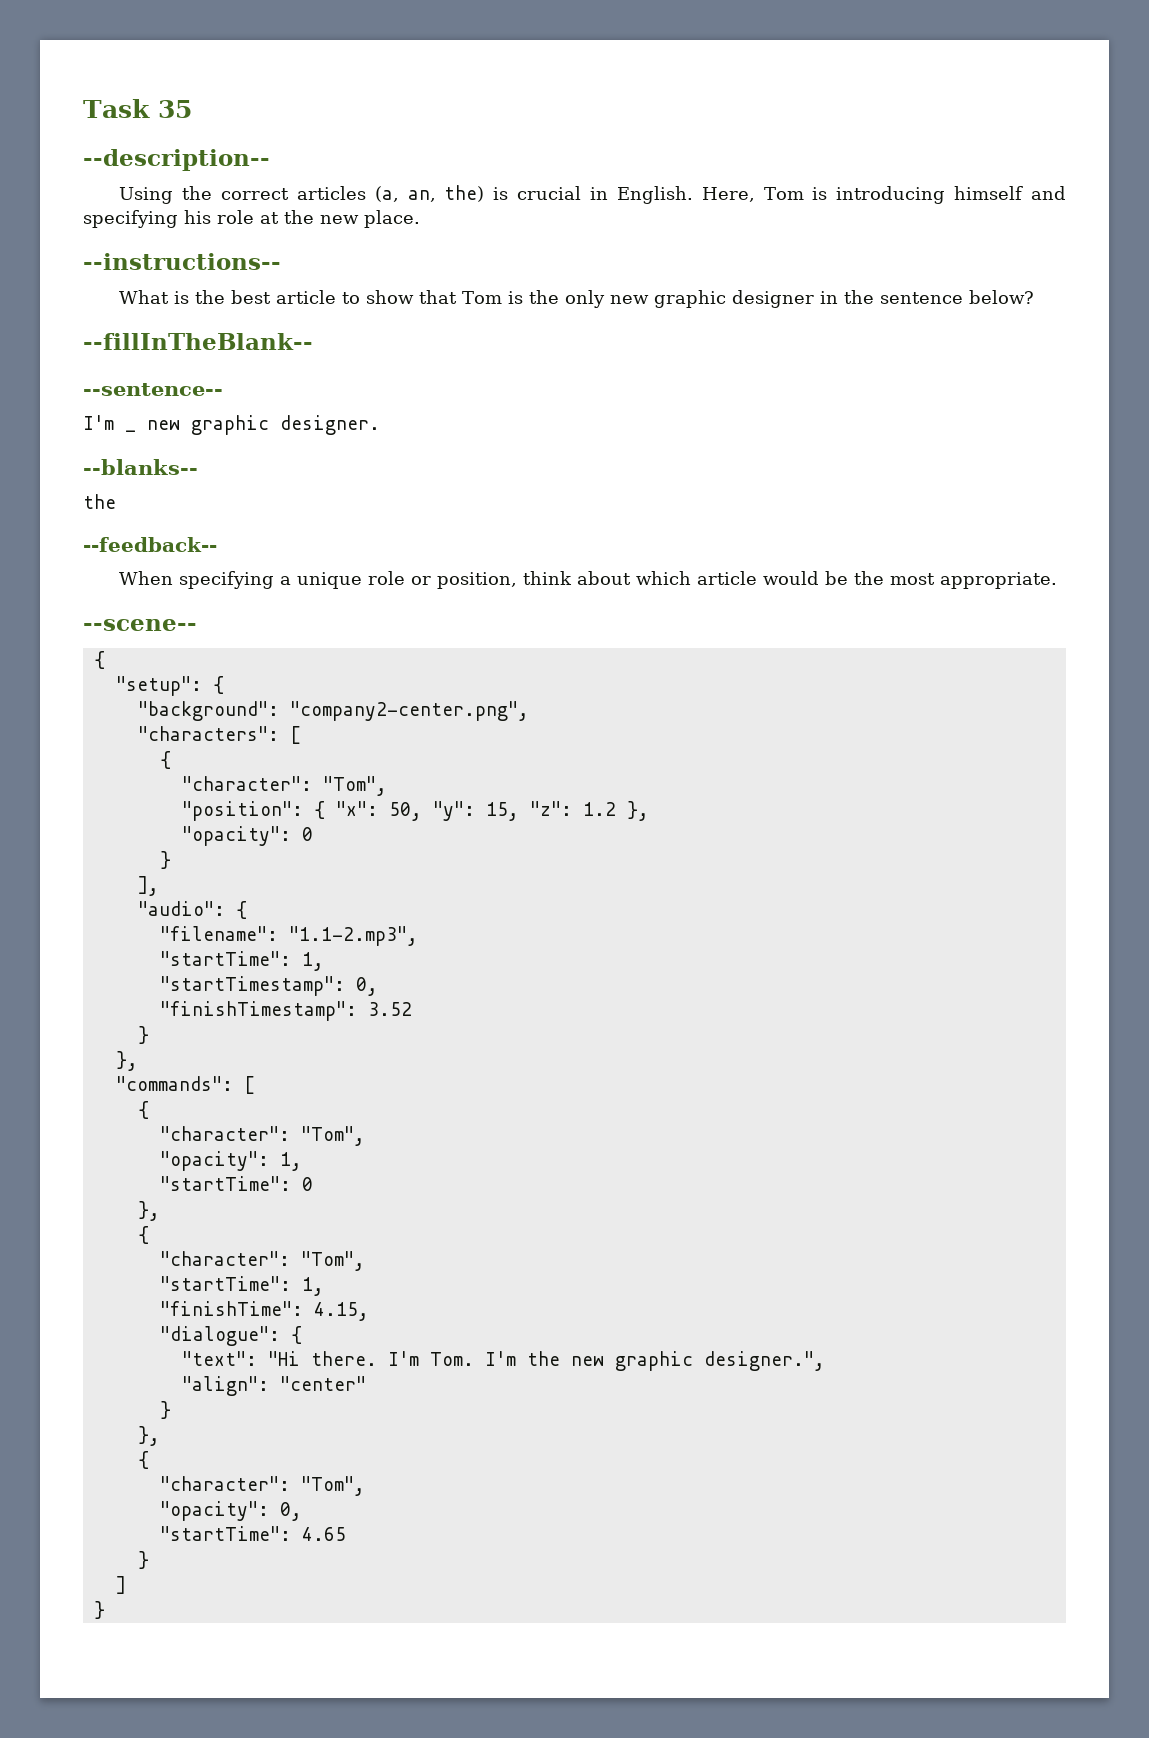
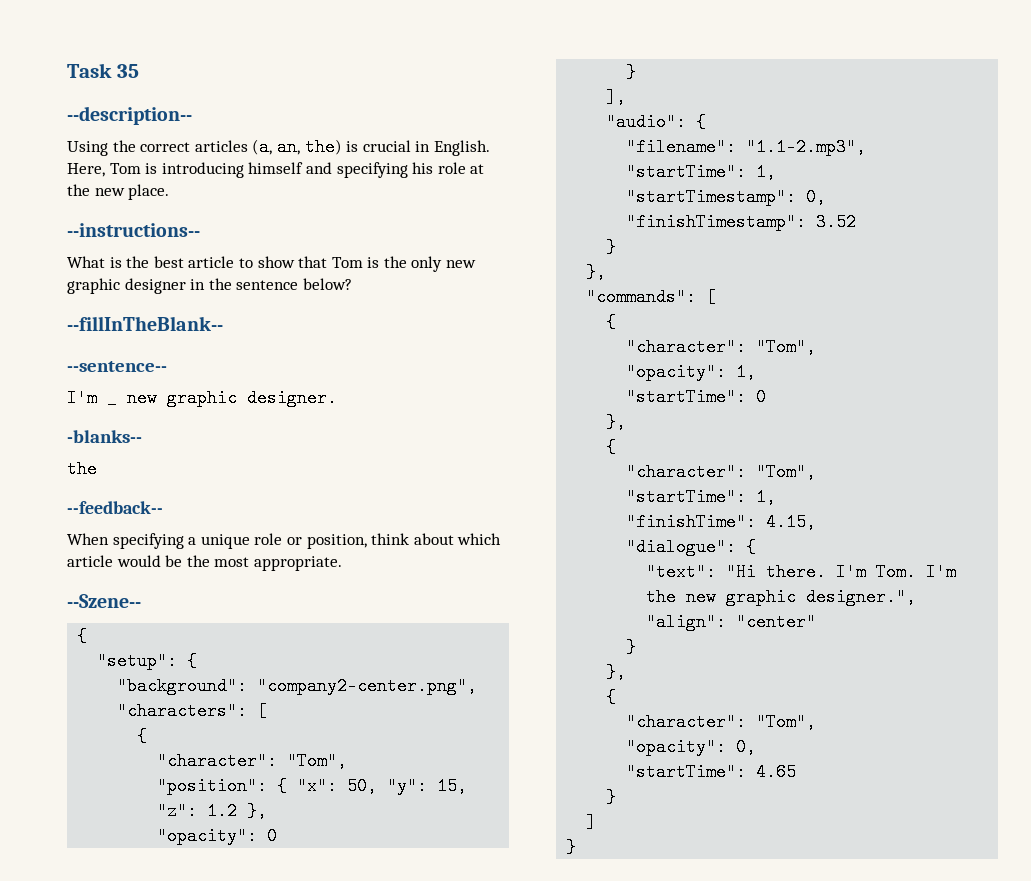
[83,459,198,475] --blanks-- -> [67,430,142,443] -blanks--
[83,619,197,631] --scene-- -> [67,594,141,608] --Szene--

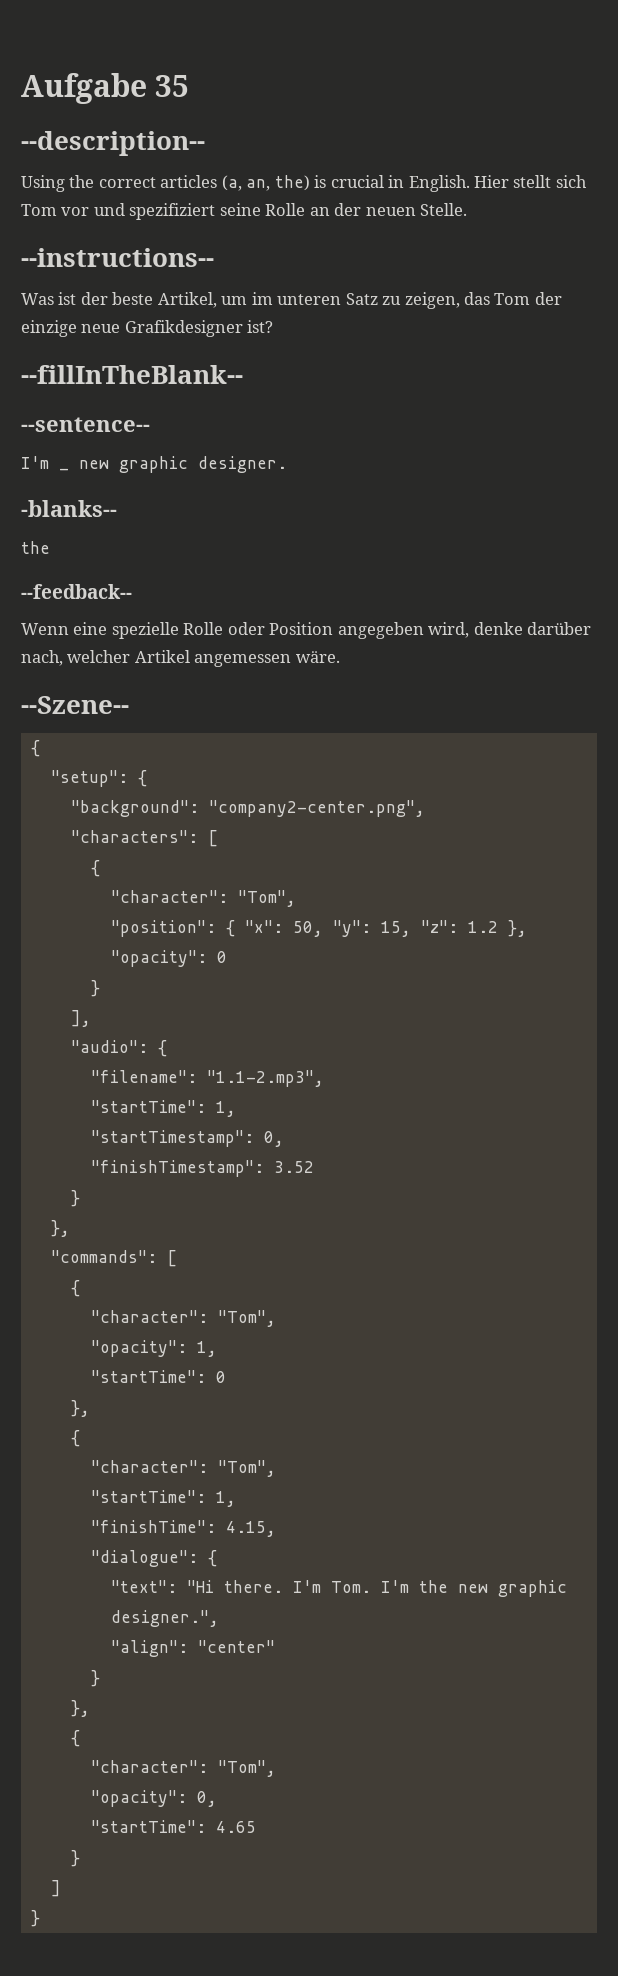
[67,63,112,78] Task -> [21,73,147,104] Aufgabe
[67,162,485,178] [67,184,170,200] [67,223,200,237] [67,256,477,272] [67,278,352,294] Here, Tom is introducing himself and specifying his role at the new place. // --instructions-- // What is the best article to show that Tom is the only new graphic designer in the sentence below? -> [474,175,587,188] [21,203,468,220] [21,248,214,267] [21,292,562,309] [21,320,274,337] Hier stellt sich Tom vor und spezifiziert seine Rolle an der neuen Stelle. // --instructions-- // Was ist der beste Artikel, um im unteren Satz zu zeigen, das Tom der einzige neue Grafikdesigner ist?
[67,533,502,549] [67,555,342,571] When specifying a unique role or position, think about which article would be the most appropriate. -> [21,622,592,639] [21,650,340,667] Wenn eine spezielle Rolle oder Position angegeben wird, denke darüber nach, welcher Artikel angemessen wäre.

